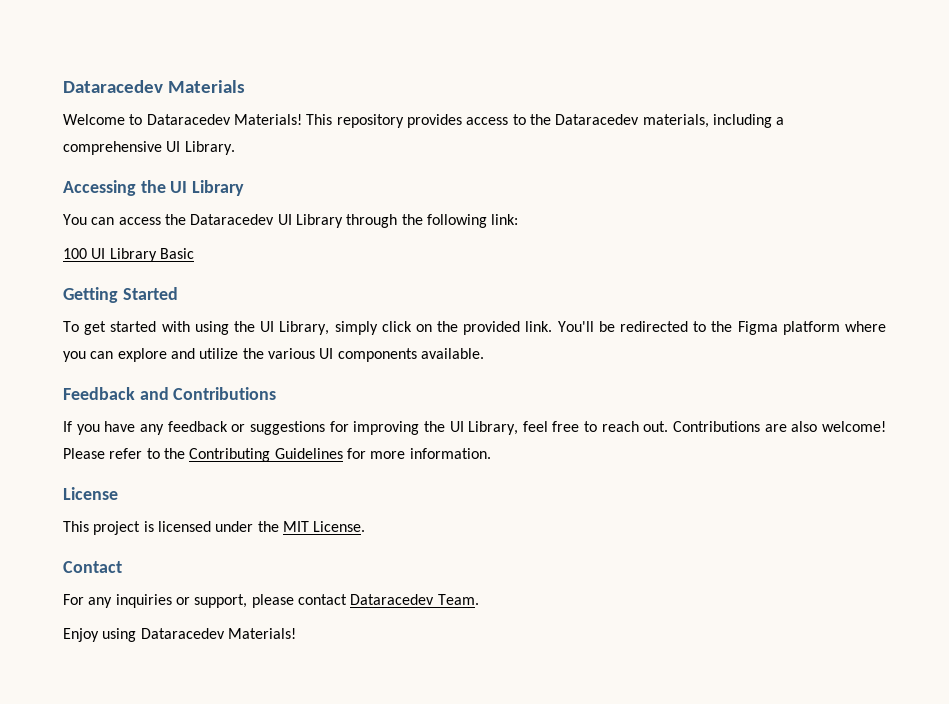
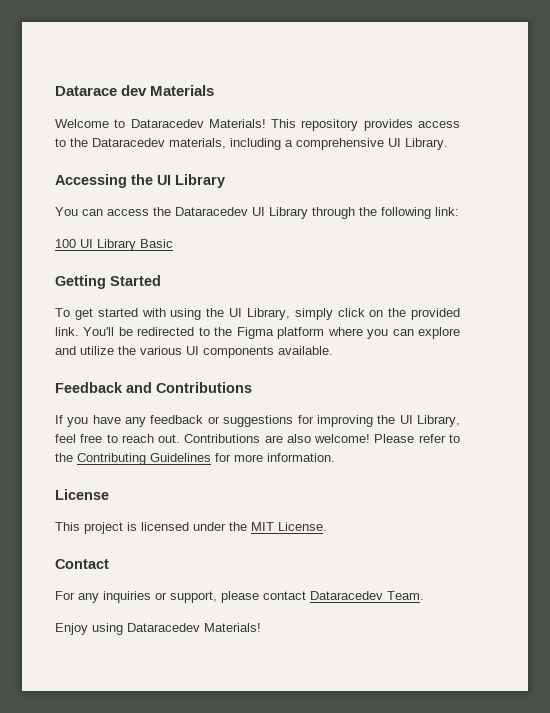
[63,80,163,93] Dataracedev -> [55,85,148,96] Datarace dev

